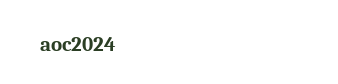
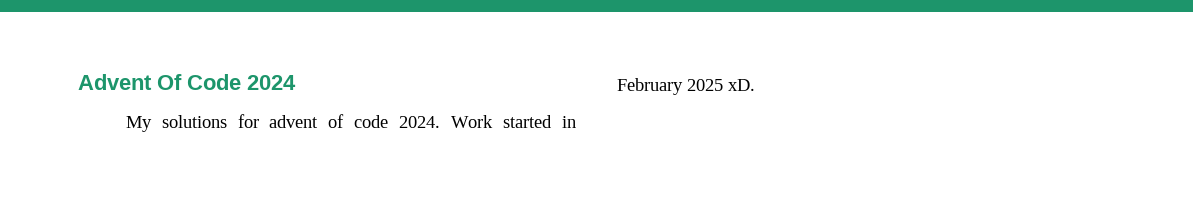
[40,37,116,51] aoc2024 -> [78,74,296,90] [125,114,576,132] [617,78,755,95] Advent Of Code 2024 // My solutions for advent of code 2024. Work started in February 2025 xD.

